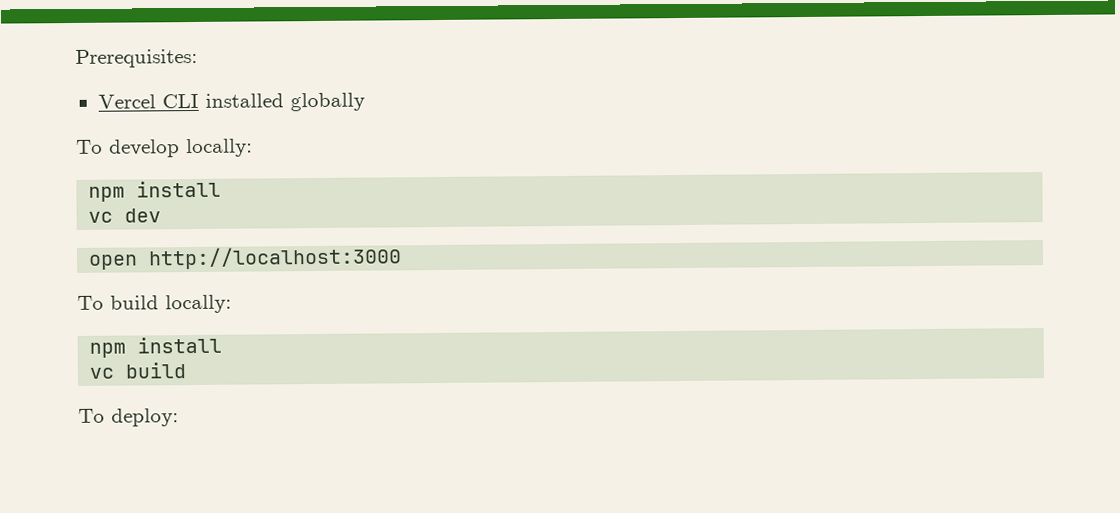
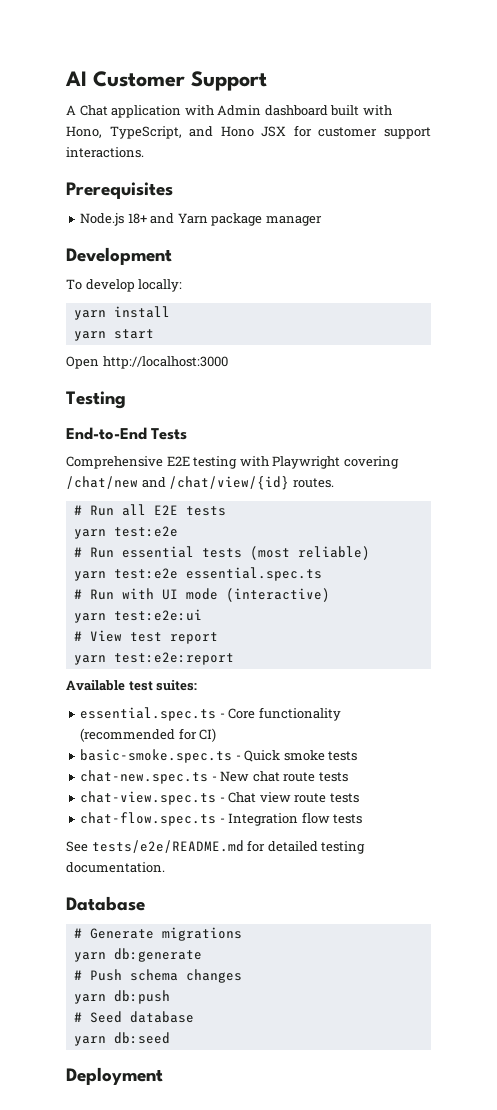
[75,48,198,68] [97,92,365,112] Prerequisites: // Vercel CLI installed globally -> [65,71,267,91] [66,105,392,118] [66,125,431,139] [66,147,144,158] [66,182,173,199] [80,213,322,226] [66,247,172,265] AI Customer Support // A Chat application with Admin dashboard built with Hono, TypeScript, and Hono JSX for customer support interactions. // Prerequisites // Node.js 18+ and Yarn package manager // Development
[88,180,222,202] [88,208,162,223] [88,246,403,270] [77,294,232,314] [89,336,223,358] [89,362,187,379] [78,408,179,427] npm install // vc dev // open http://localhost:3000 // To build locally: // npm install // vc build // To deploy: -> [73,306,170,320] [73,329,154,341] [66,356,228,369] [66,391,126,409] [66,427,188,440] [66,456,399,469] [66,476,334,490] [73,504,226,516] [73,526,178,539] [73,546,370,560] [73,567,322,581] [73,588,330,602] [73,609,202,623] [73,630,218,644] [73,652,234,665] [66,680,198,691] [80,707,341,721] [80,728,217,742] [80,749,358,763] [80,770,348,784] [80,791,359,805] [80,812,363,826] [66,840,366,854] [66,862,165,873] [66,896,145,911] [73,927,242,941] [73,948,202,962] [73,969,242,983] [73,990,170,1004] [73,1011,194,1023] [73,1032,170,1046] [66,1067,163,1085] yarn install // yarn start // Open http://localhost:3000 // Testing // End-to-End Tests // Comprehensive E2E testing with Playwright covering /chat/new and /chat/view/{id} routes. // # Run all E2E tests // yarn test:e2e // # Run essential tests (most reliable) // yarn test:e2e essential.spec.ts // # Run with UI mode (interactive) // yarn test:e2e:ui // # View test report // yarn test:e2e:report // Available test suites: // essential.spec.ts - Core functionality (recommended for CI) // basic-smoke.spec.ts - Quick smoke tests // chat-new.spec.ts - New chat route tests // chat-view.spec.ts - Chat view route tests // chat-flow.spec.ts - Integration flow tests // See tests/e2e/README.md for detailed testing documentation. // Database // # Generate migrations // yarn db:generate // # Push schema changes // yarn db:push // # Seed database // yarn db:seed // Deployment

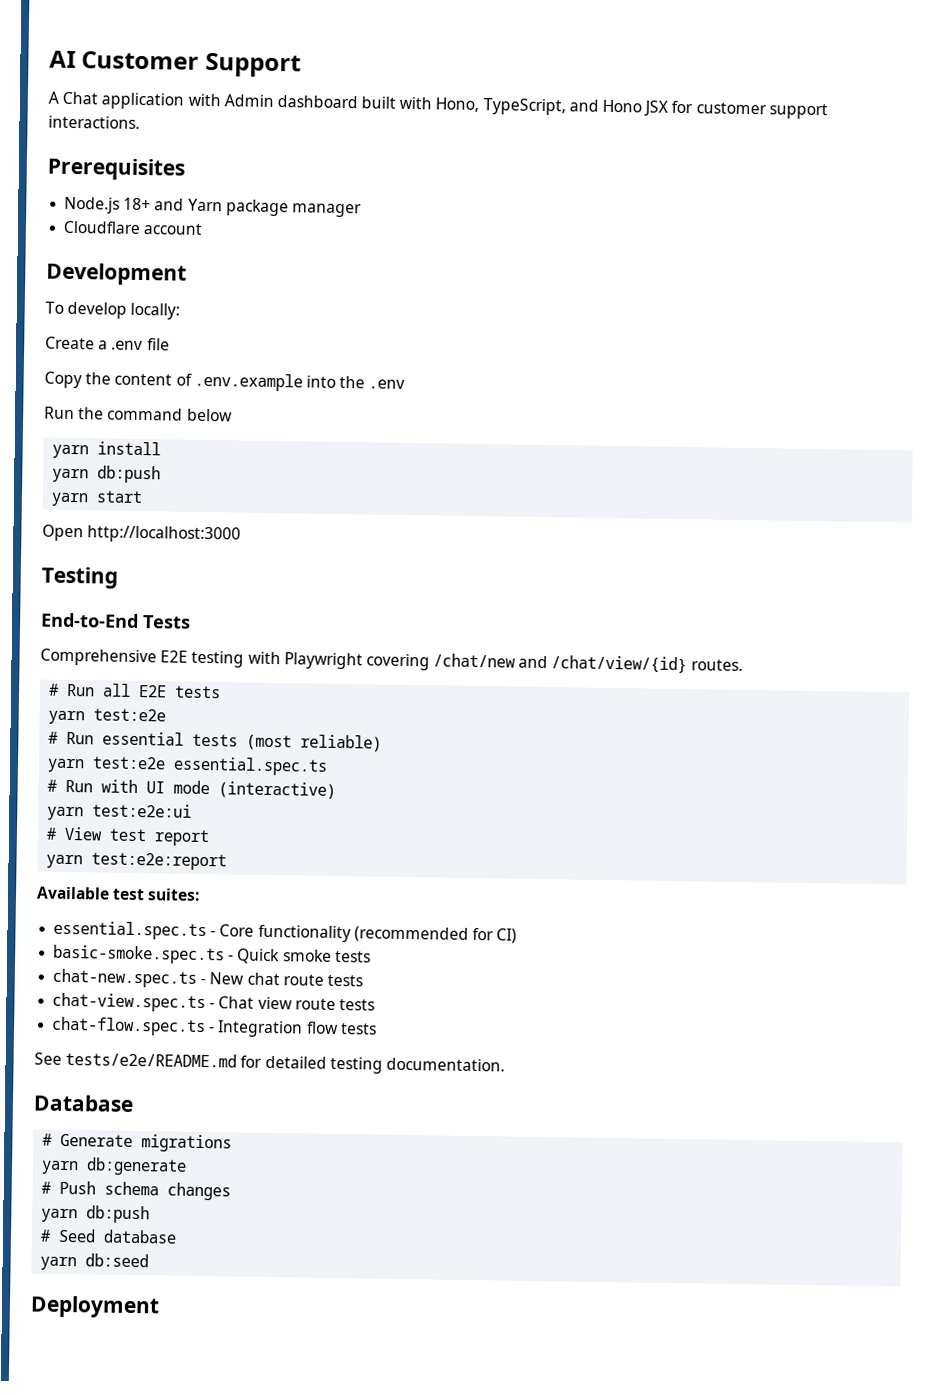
(322, 221) none -> [63,220,203,235] // Cloudflare account
(183, 285) none -> [45,336,170,351] [44,371,406,392] [44,406,233,422] // Create a .env file // Copy the content of .env.example into the .env // Run the command below
(170, 312) none -> [52,465,162,484] // yarn db:push

